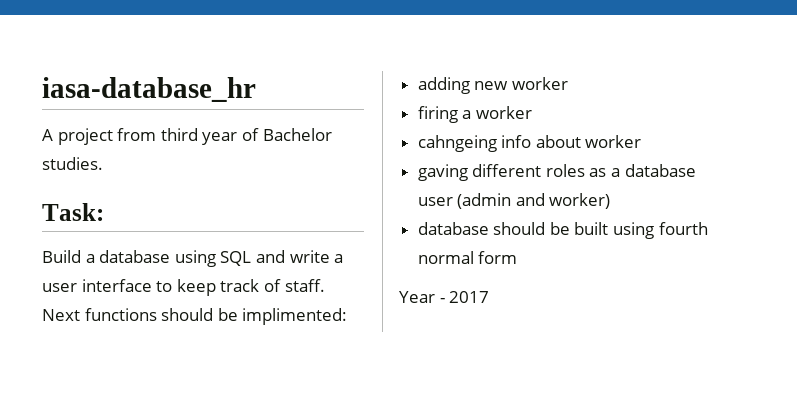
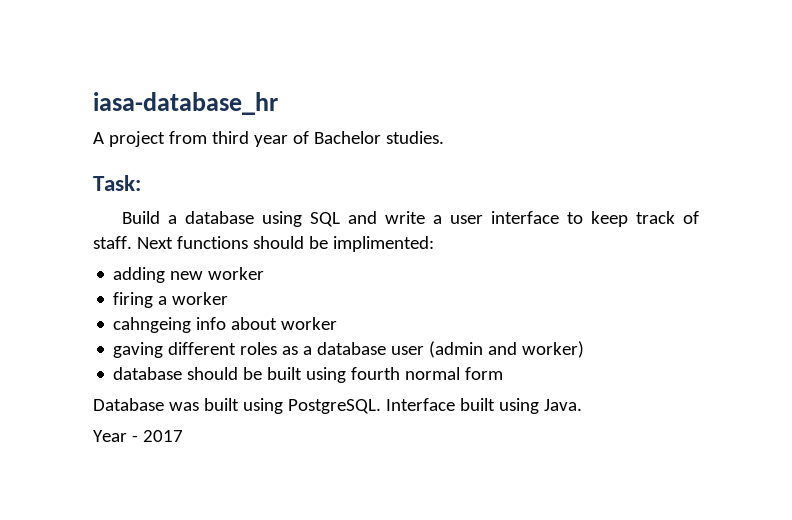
(518, 257) none -> [93,398,582,414] // Database was built using PostgreSQL. Interface built using Java.

